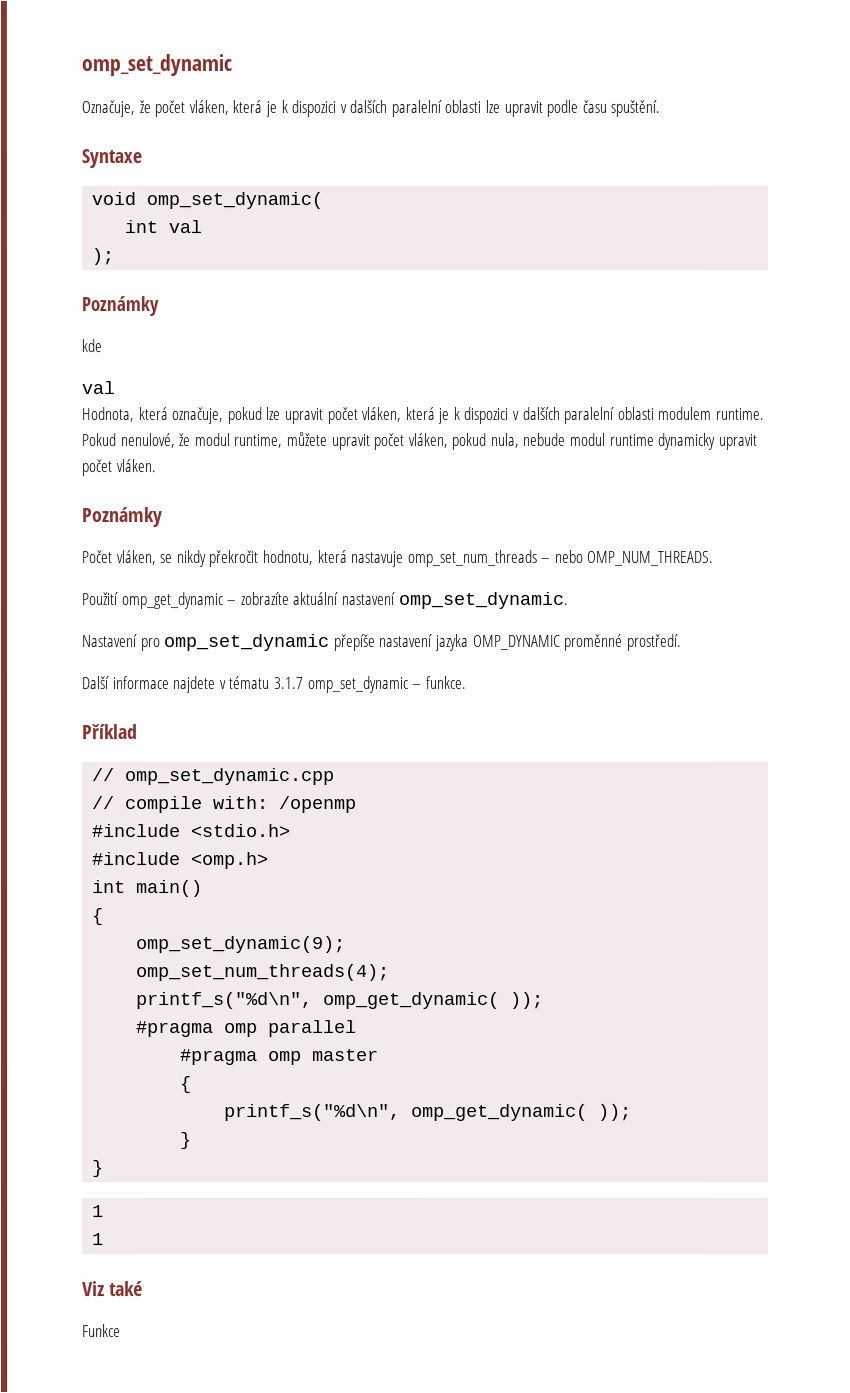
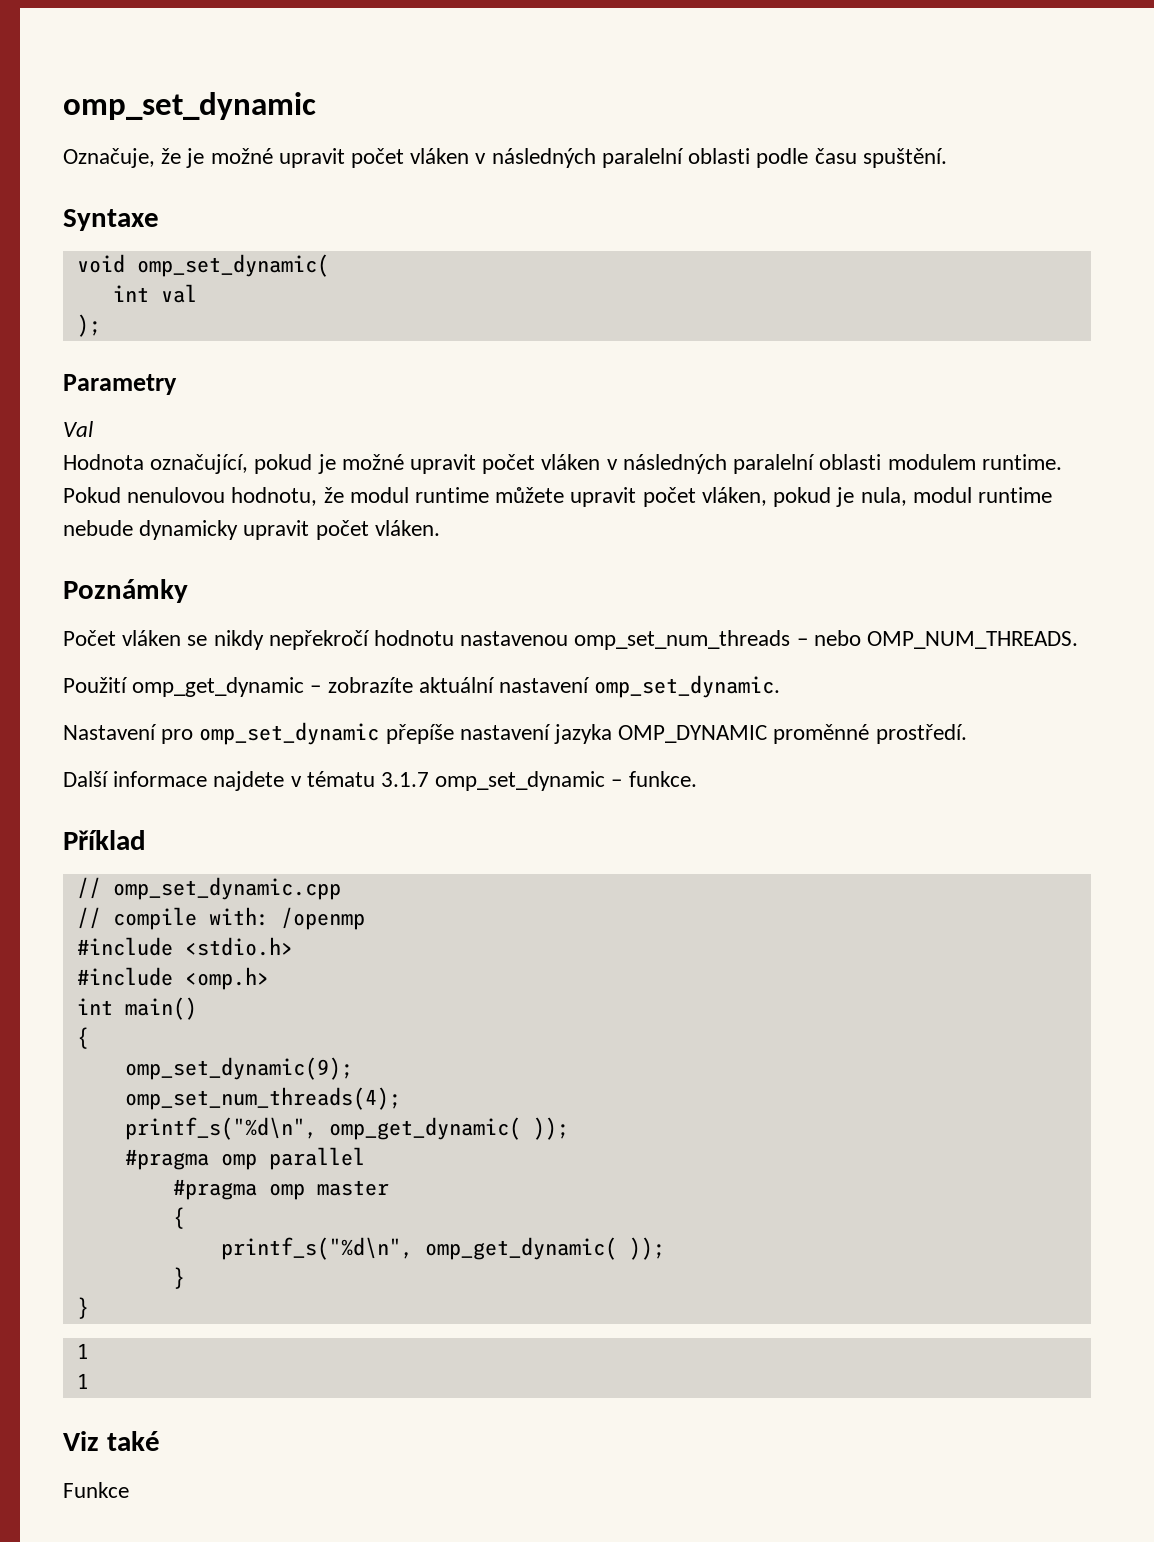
[154,99,543,118] počet vláken, která je k dispozici v dalších paralelní oblasti lze upravit -> [186,148,751,168] je možné upravit počet vláken v následných paralelní oblasti
[81,296,159,317] [81,339,102,353] [81,381,115,395] [81,406,560,425] Poznámky // kde // val // Hodnota, která označuje, pokud lze upravit počet vláken, která je k dispozici v dalších -> [63,374,177,395] [63,421,93,437] [63,454,727,474] Parametry // Val // Hodnota označující, pokud je možné upravit počet vláken v následných
[119,433,175,449] nenulové, -> [127,487,318,506] nenulovou hodnotu,
[233,434,283,449] runtime, -> [415,487,490,503] runtime
[489,432,654,448] nula, nebude modul runtime -> [836,487,1052,507] [63,520,133,536] je nula, modul runtime nebude
[115,550,156,566] vláken, -> [122,630,182,646] vláken
[208,550,404,568] překročit hodnotu, která nastavuje -> [268,630,569,650] nepřekročí hodnotu nastavenou

